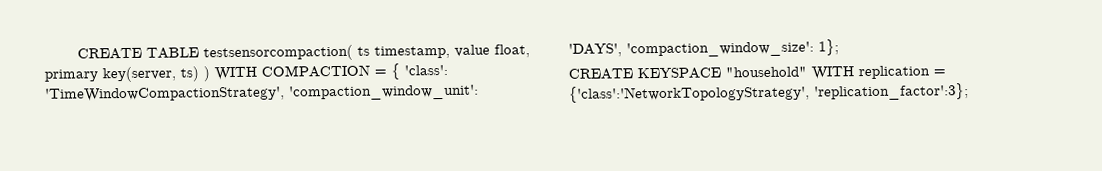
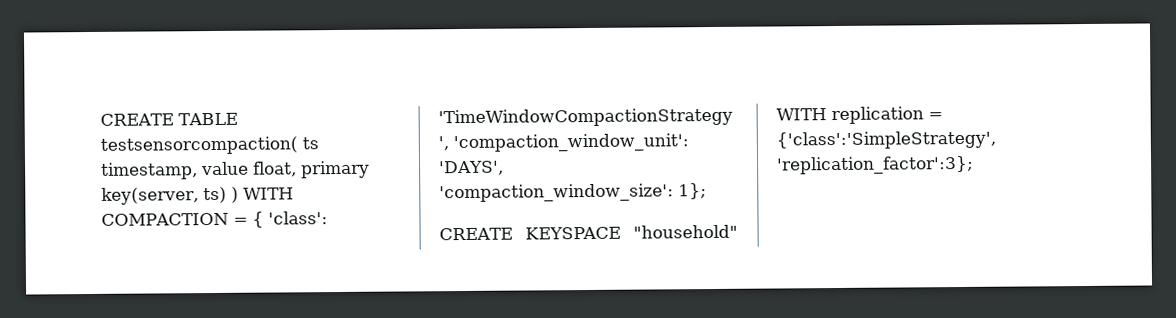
[569,84,810,103] {'class':'NetworkTopologyStrategy', -> [776,130,996,150] {'class':'SimpleStrategy',

